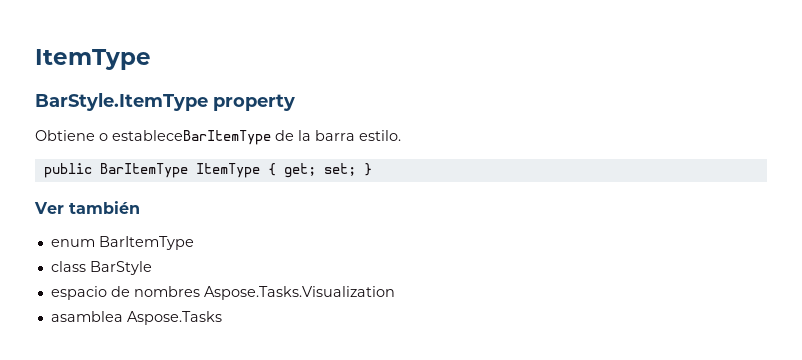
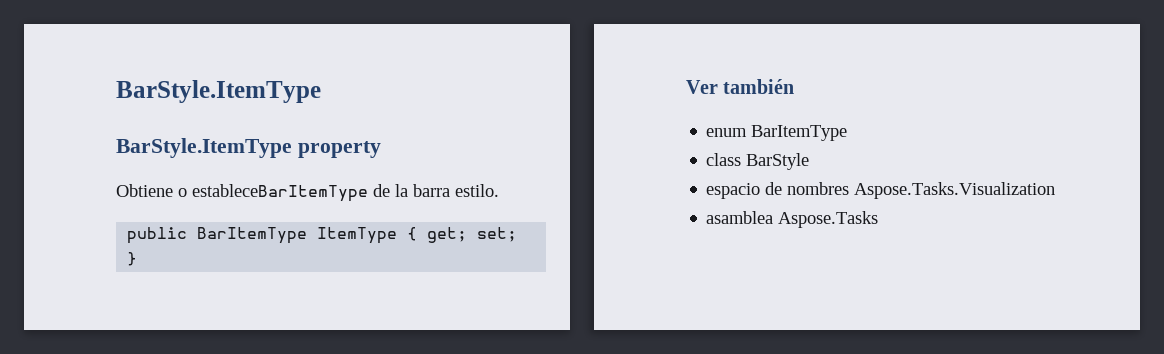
[35,49,151,70] ItemType -> [116,80,321,103] BarStyle.ItemType

